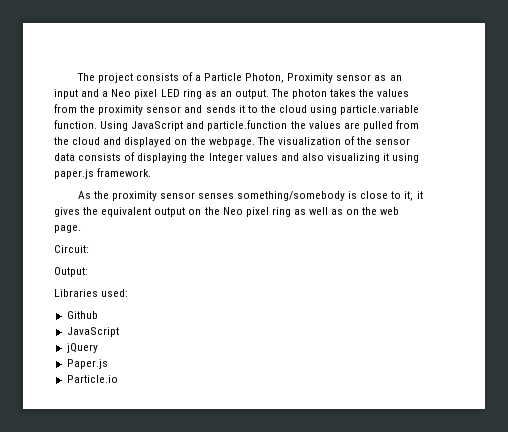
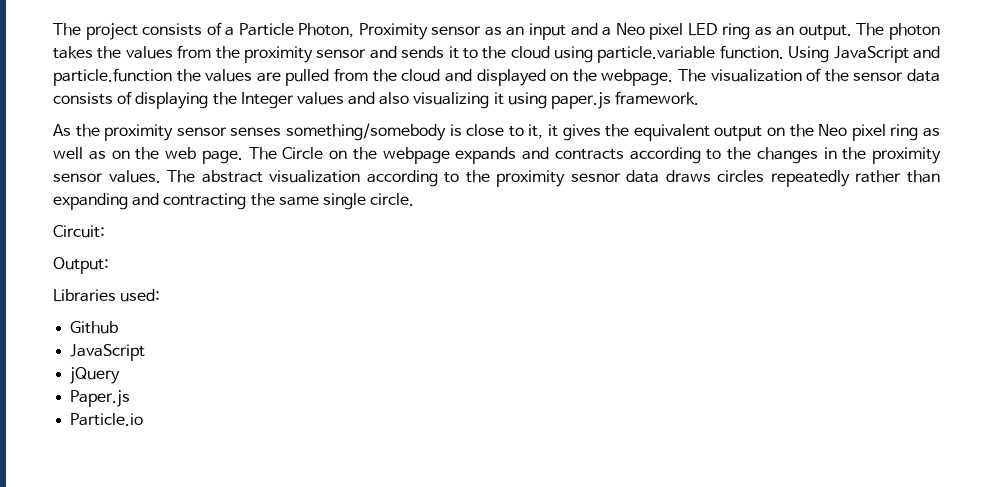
(81, 229) none -> [248,147,941,164] [53,170,940,187] [53,193,415,210] The Circle on the webpage expands and contracts according to the changes in the proximity sensor values. The abstract visualization according to the proximity sesnor data draws circles repeatedly rather than expanding and contracting the same single circle.

